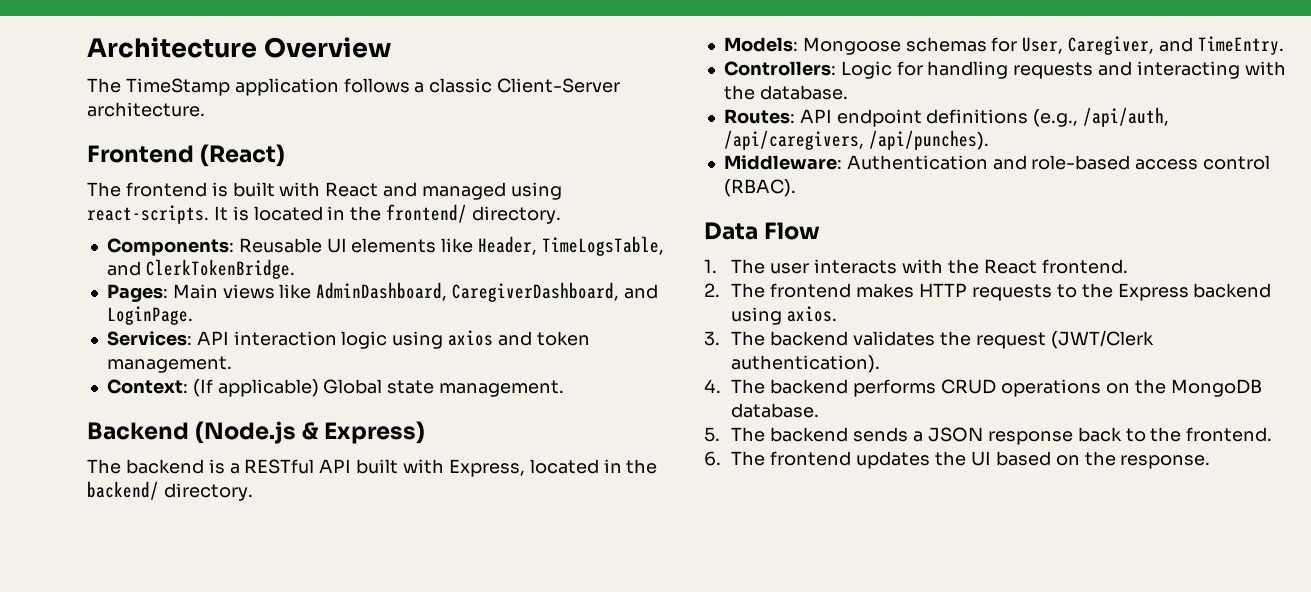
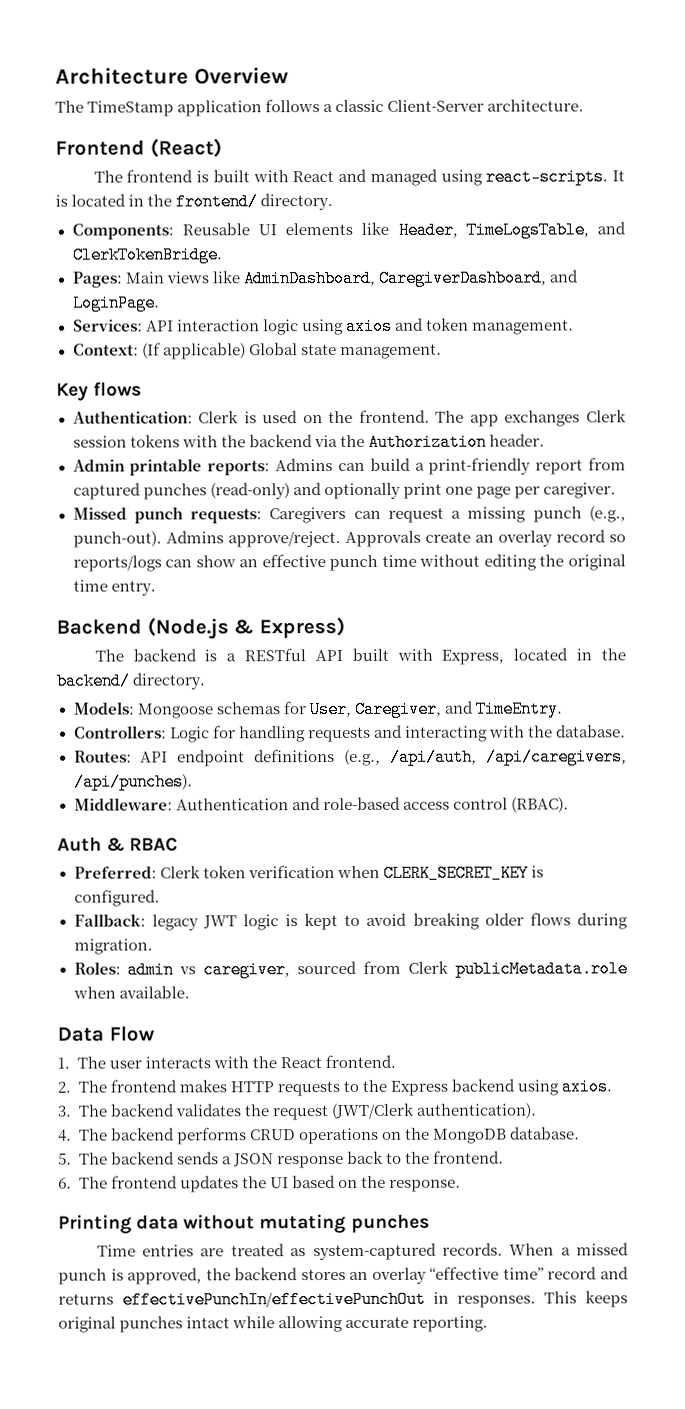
(565, 388) none -> [56,381,143,401] [72,409,627,427] [72,433,545,451] [72,457,626,476] [72,482,616,500] [72,505,626,524] [72,529,626,548] [72,553,627,572] [72,579,156,596] // Key flows // Authentication: Clerk is used on the frontend. The app exchanges Clerk session tokens with the backend via the Authorization header. // Admin printable reports: Admins can build a print-friendly report from captured punches (read-only) and optionally print one page per caregiver. // Missed punch requests: Caregivers can request a missing punch (e.g., punch-out). Admins approve/reject. Approvals create an overlay record so reports/logs can show an effective punch time without editing the original time entry.
(796, 188) none -> [57,836,179,852] [73,864,544,882] [73,889,160,907] [73,912,628,931] [73,938,153,955] [73,960,628,979] [72,985,190,999] // Auth & RBAC // Preferred: Clerk token verification when CLERK_SECRET_KEY is configured. // Fallback: legacy JWT logic is kept to avoid breaking older flows during migration. // Roles: admin vs caregiver, sourced from Clerk publicMetadata.role when available.
(1211, 462) none -> [58,1213,430,1234] [96,1242,630,1261] [58,1266,629,1285] [58,1290,628,1309] [58,1315,489,1333] // Printing data without mutating punches // Time entries are treated as system-captured records. When a missed punch is approved, the backend stores an overlay “effective time” record and returns effectivePunchIn/effectivePunchOut in responses. This keeps original punches intact while allowing accurate reporting.

